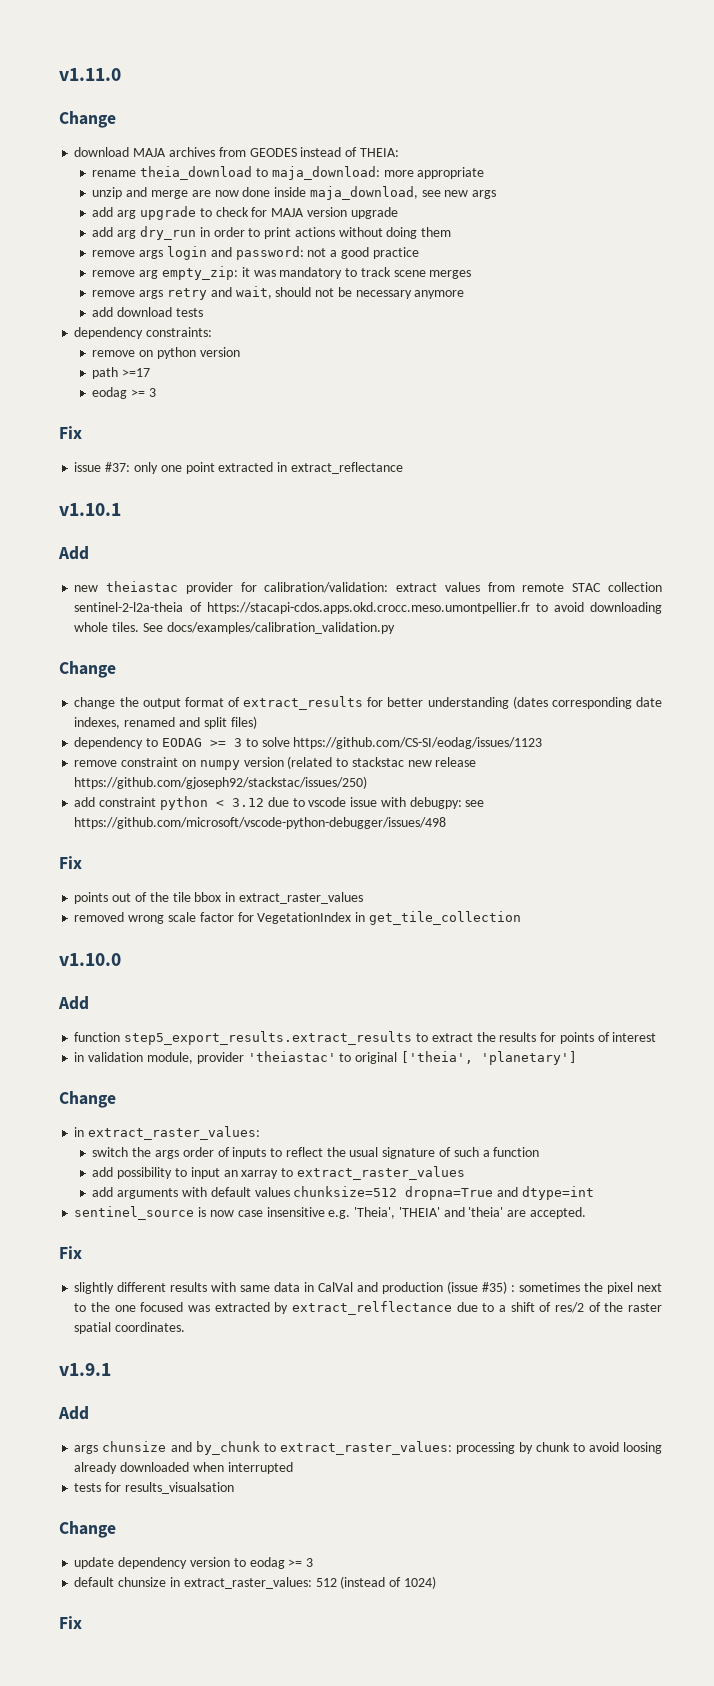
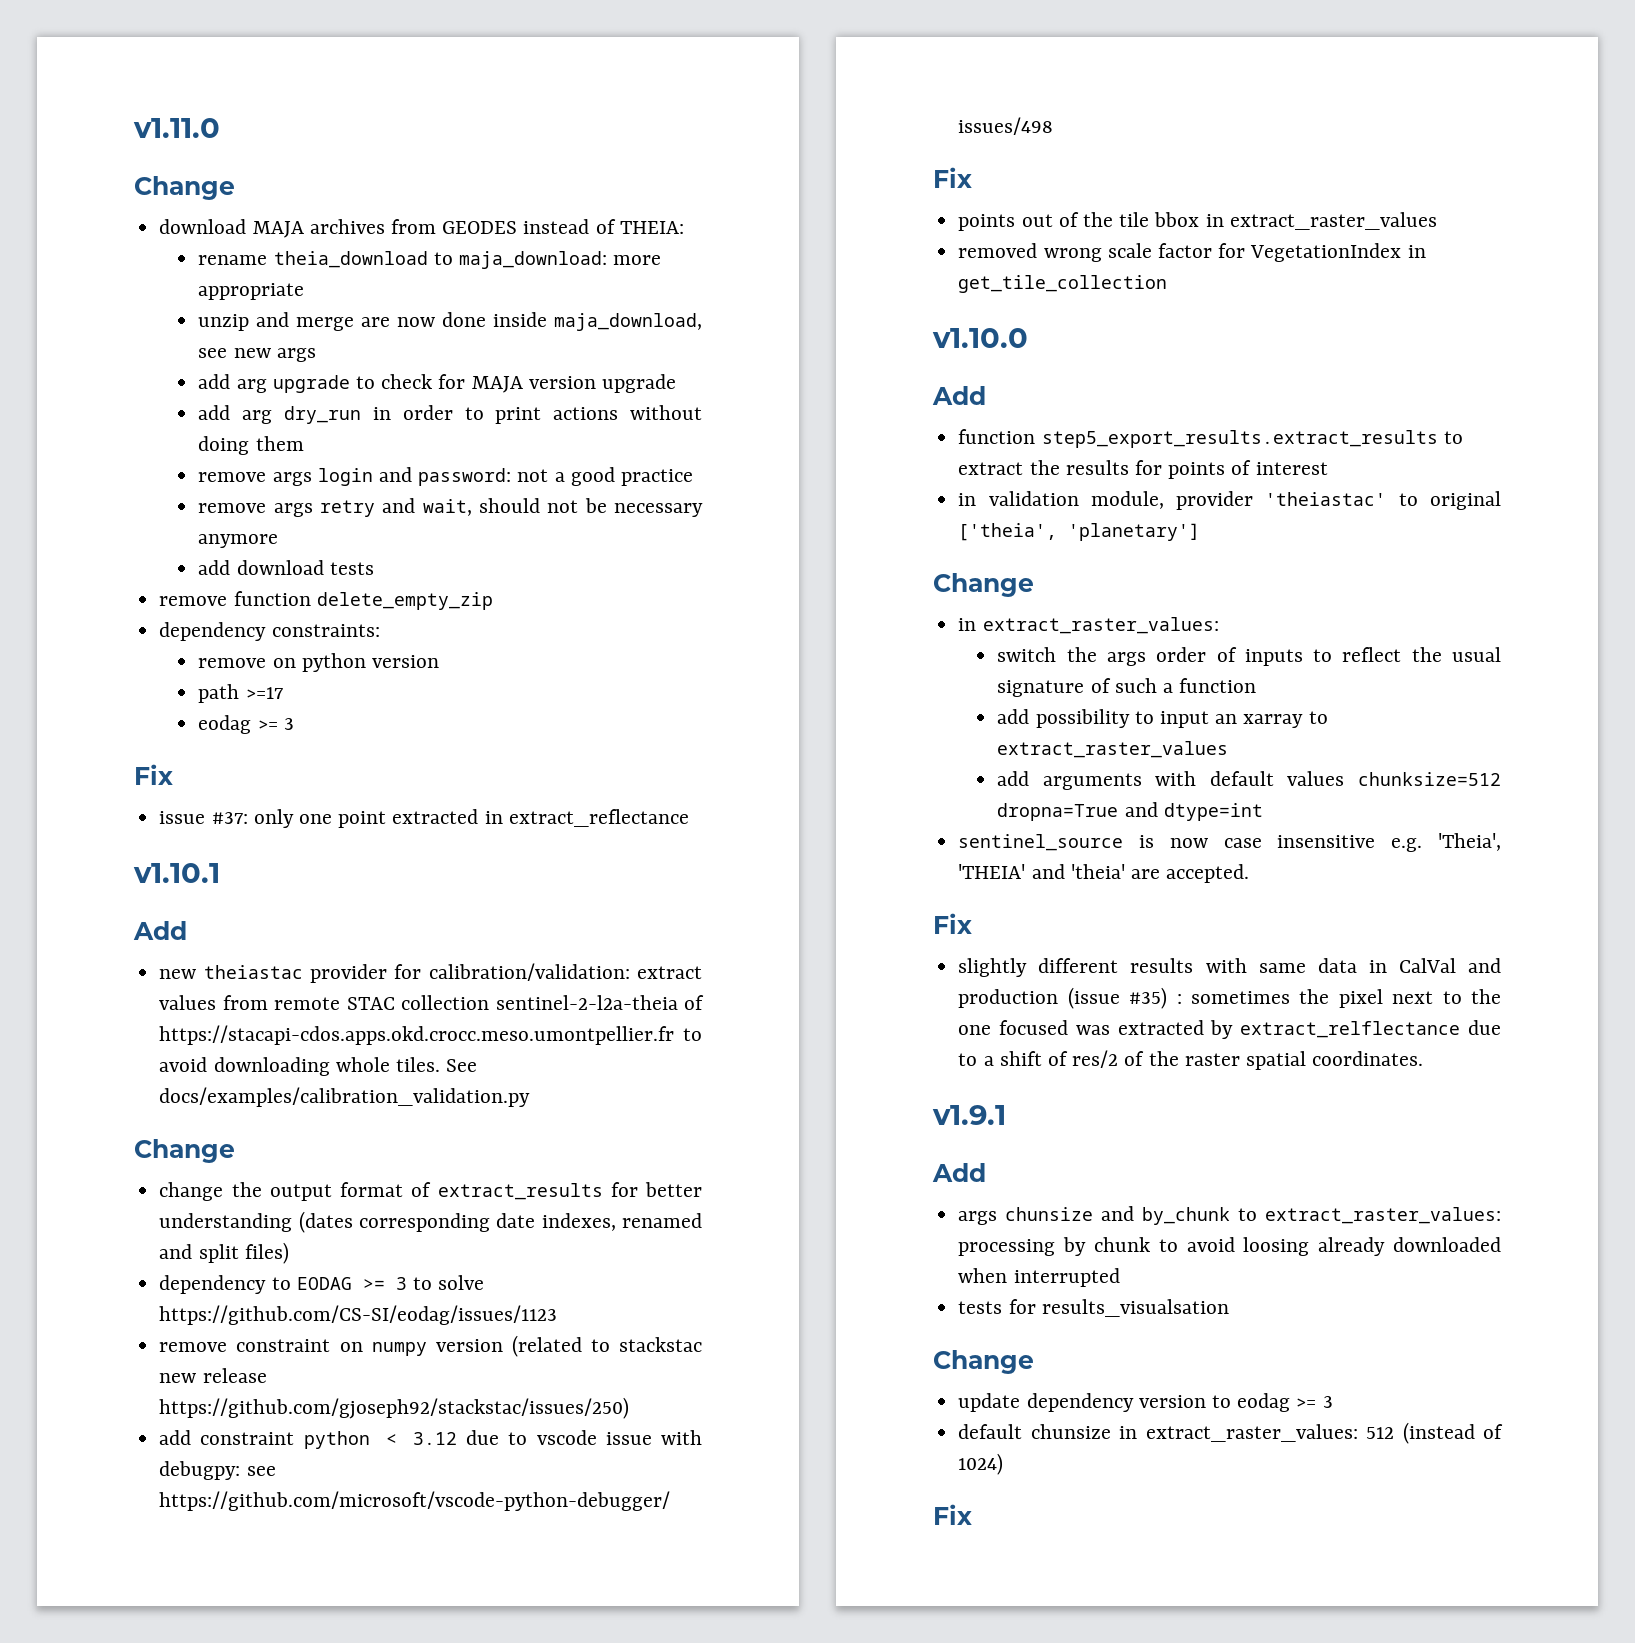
[92,266,472,280] // remove arg empty_zip: it was mandatory to track scene merges -> (693, 477) none
(204, 312) none -> [159,591,493,610] // remove function delete_empty_zip

